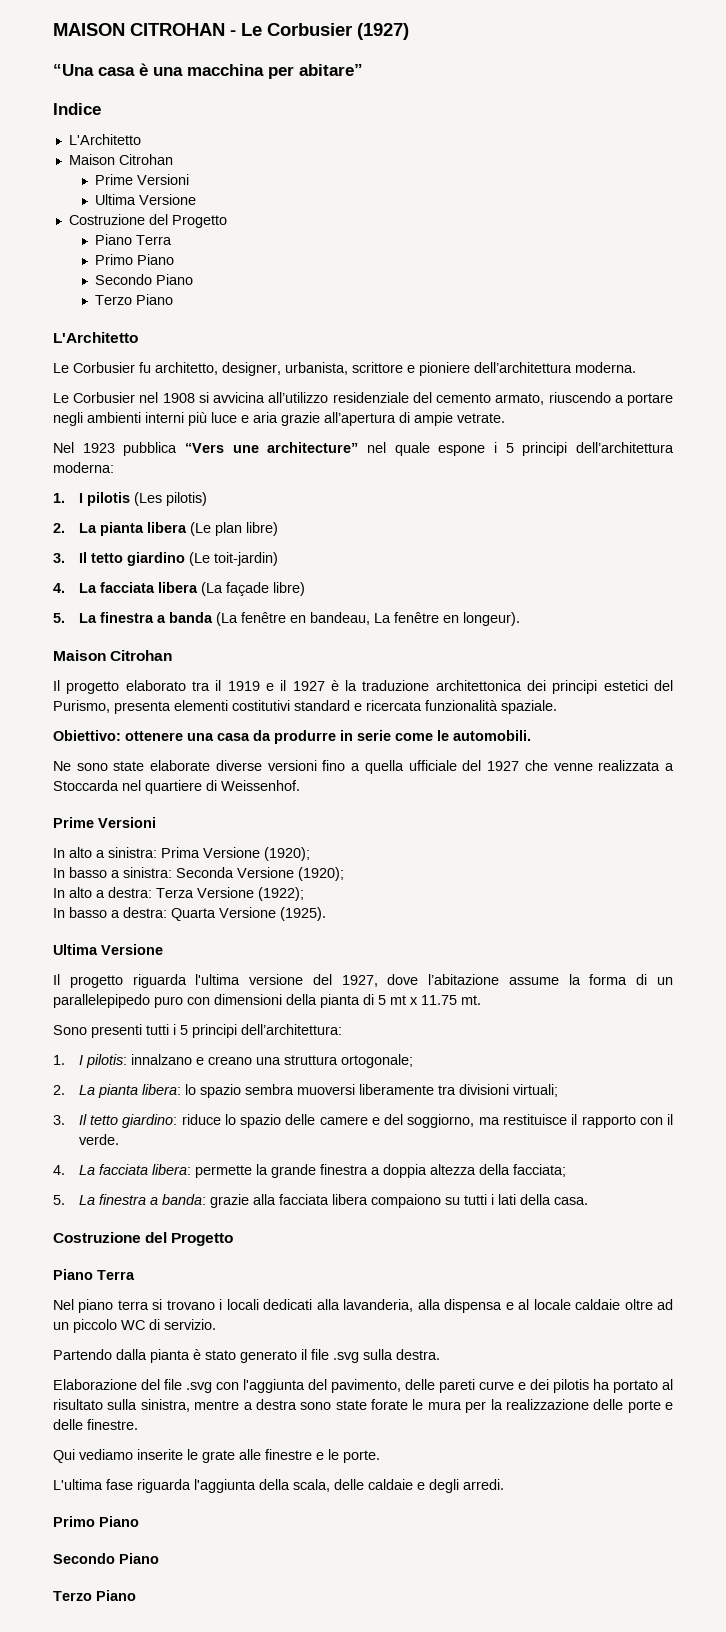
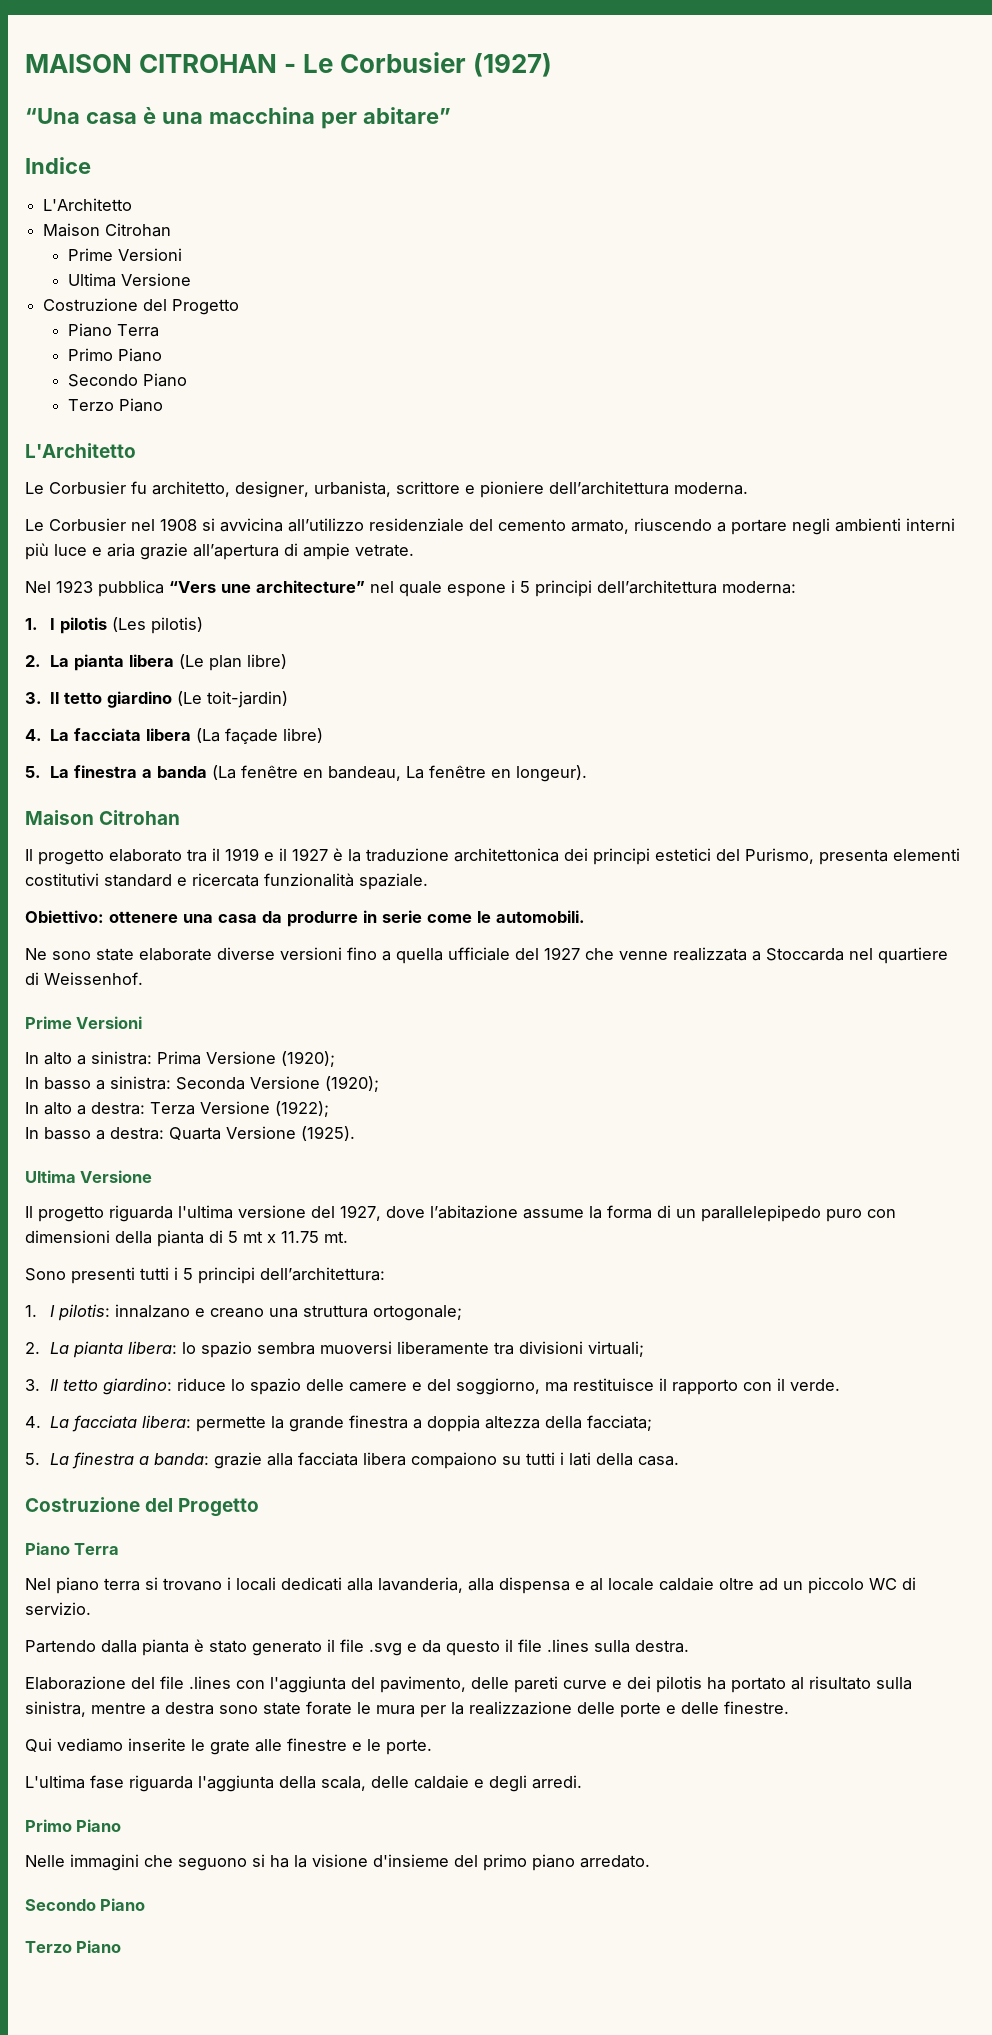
(359, 1357) none -> [407,1639,589,1656] e da questo il file .lines
[186,1382,212,1393] .svg -> [189,1676,231,1689] .lines
(139, 1521) none -> [25,1854,650,1871] // Nelle immagini che seguono si ha la visione d'insieme del primo piano arredato.

